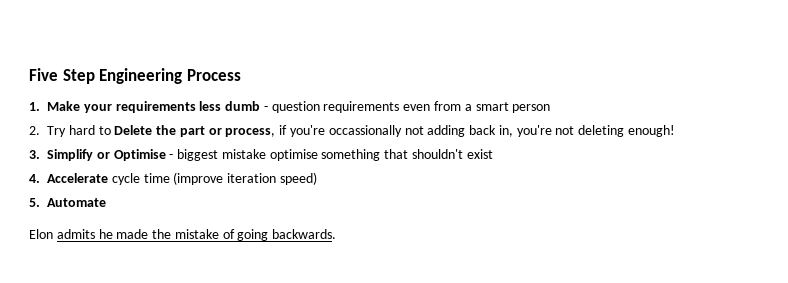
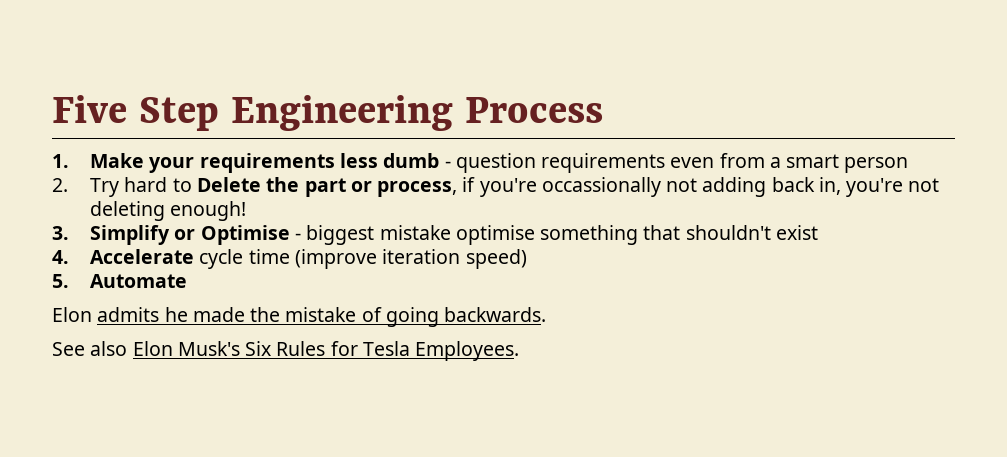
(337, 234) none -> [52,341,520,361] // See also Elon Musk's Six Rules for Tesla Employees.

